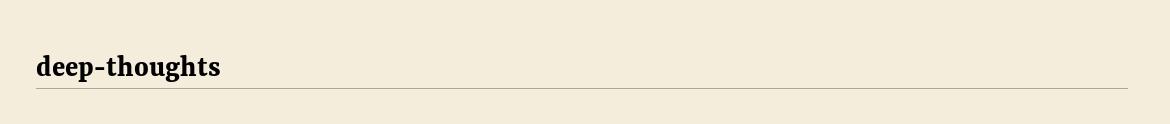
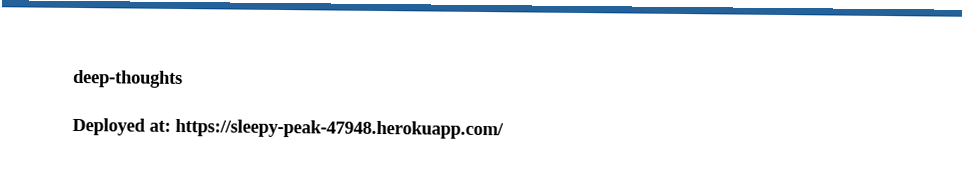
(221, 68) none -> [72,117,504,140] // Deployed at: https://sleepy-peak-47948.herokuapp.com/

